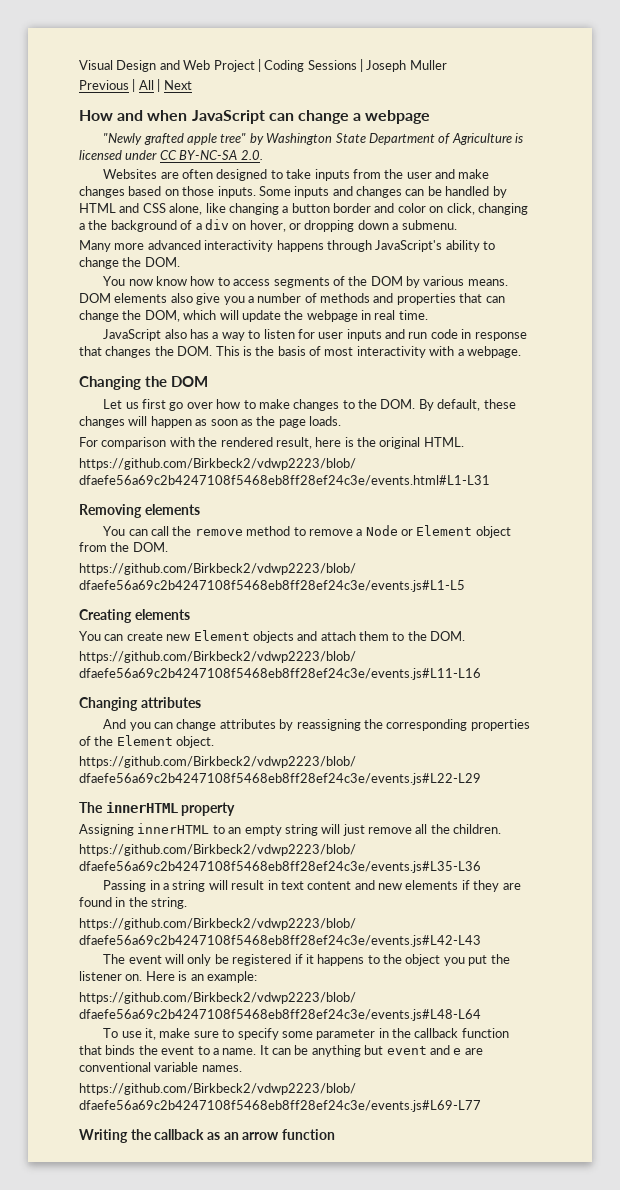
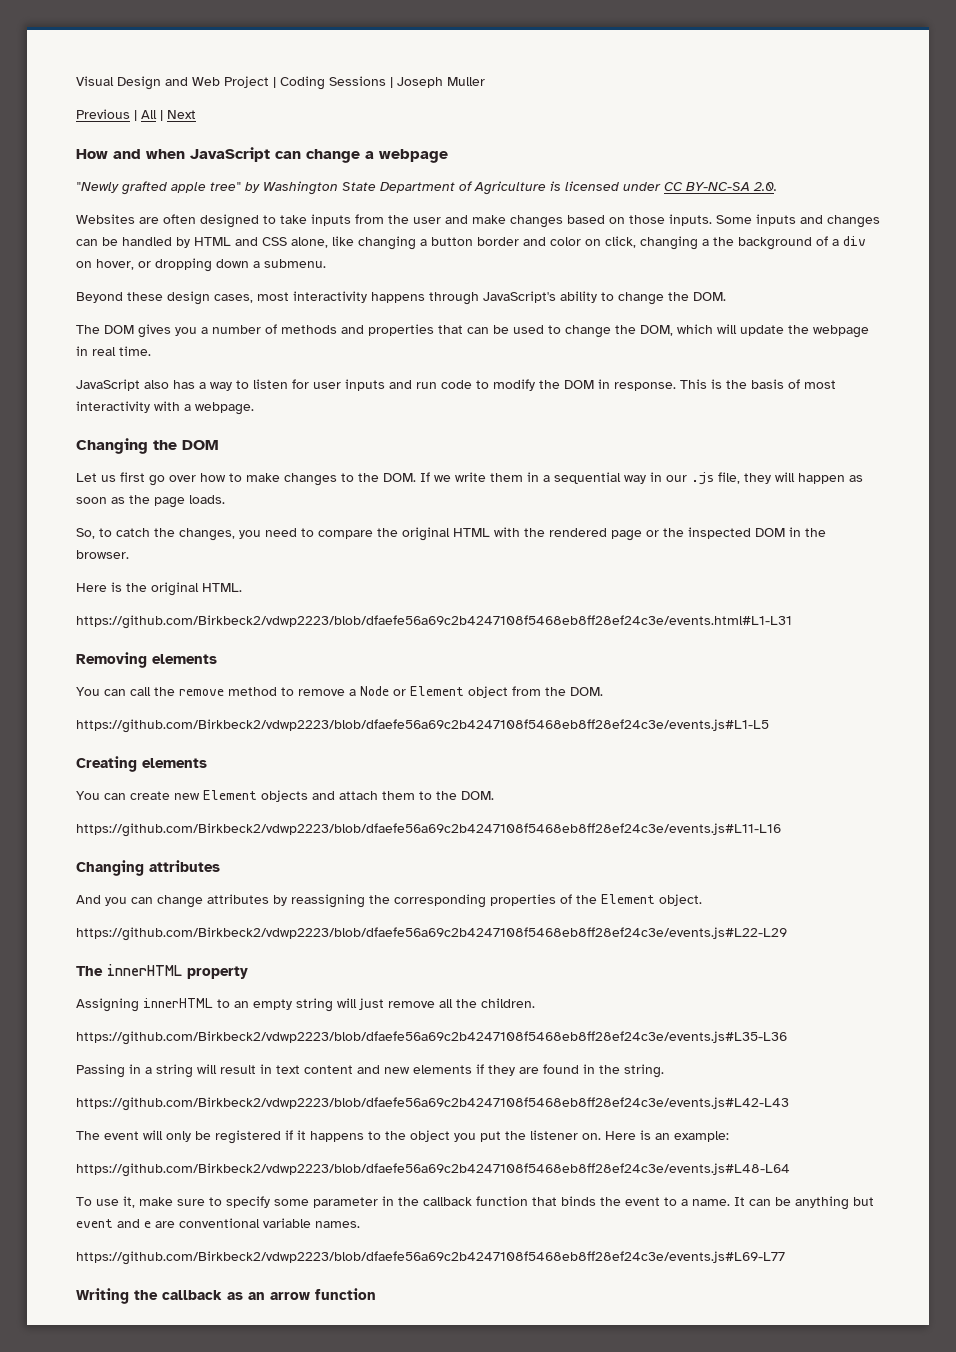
[79,240,201,252] Many more advanced -> [76,291,289,305] Beyond these design cases, most
[103,276,508,288] [79,293,221,305] You now know how to access segments of the DOM by various means. DOM elements also give -> [76,324,171,338] The DOM gives
(505, 299) none -> [493,325,561,334] be used to
[461,329,527,341] [79,346,213,358] in response that changes the DOM. -> [476,379,676,391] to modify the DOM in response.
[418,399,516,411] [79,416,125,428] By default, these changes -> [420,472,771,485] If we write them in a sequential way in our .js file, they
[79,437,342,449] For comparison with the rendered result, here -> [76,527,826,541] [76,550,129,559] [76,583,107,592] So, to catch the changes, you need to compare the original HTML with the rendered page or the inspected DOM in the browser. // Here

